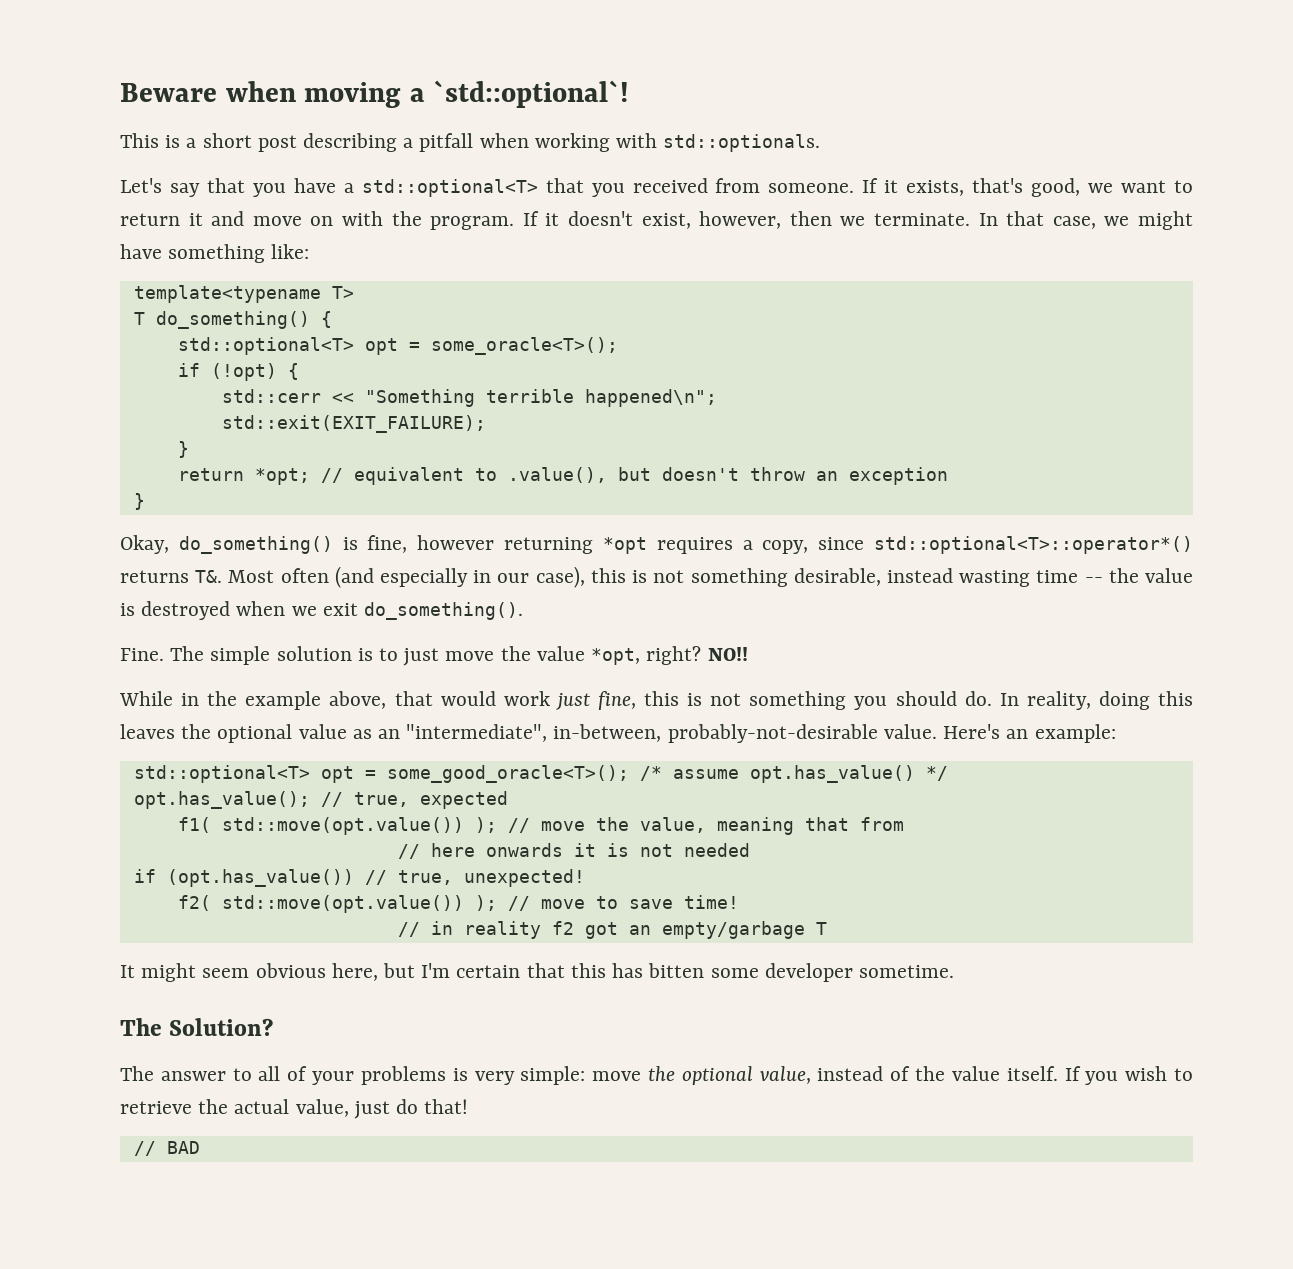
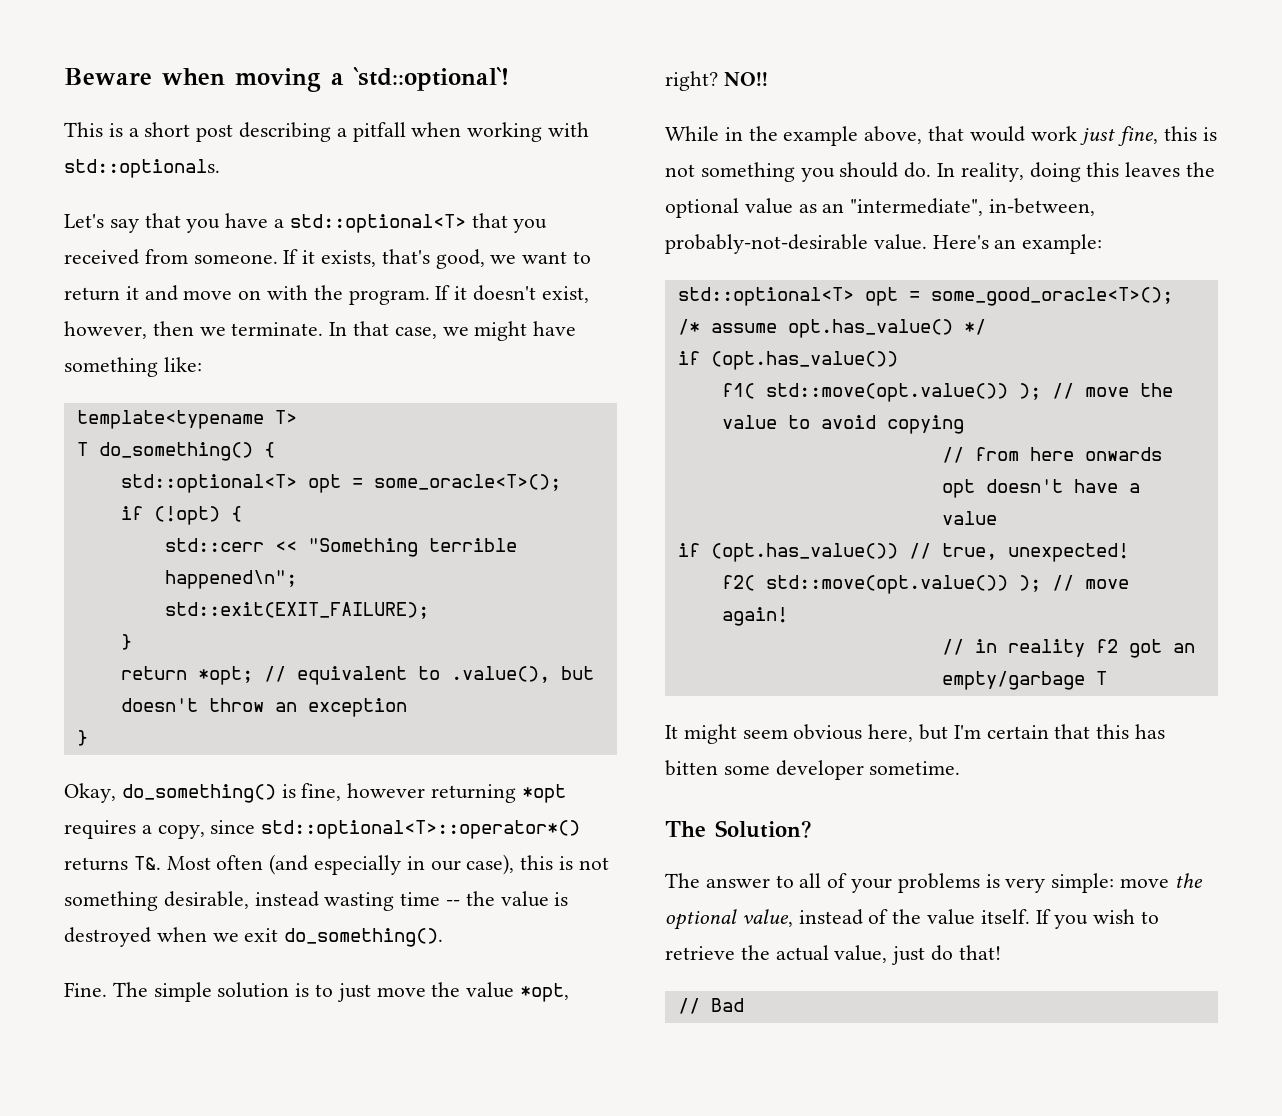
[133,791,508,809] opt.has_value(); // true, expected -> [677,351,898,370] if (opt.has_value())
[639,817,904,835] [397,844,420,859] value, meaning that from // // -> [721,415,964,434] [941,447,1019,463] value to avoid copying // // from
[573,843,750,857] it is not needed -> [941,479,1140,498] [941,511,997,525] opt doesn't have a value
[595,895,739,909] to save time! -> [721,607,788,626] again!
[166,1141,200,1154] BAD -> [710,998,744,1012] Bad

